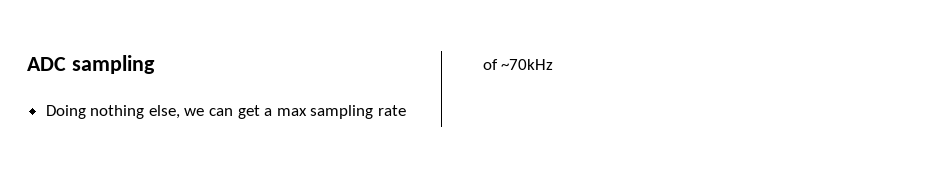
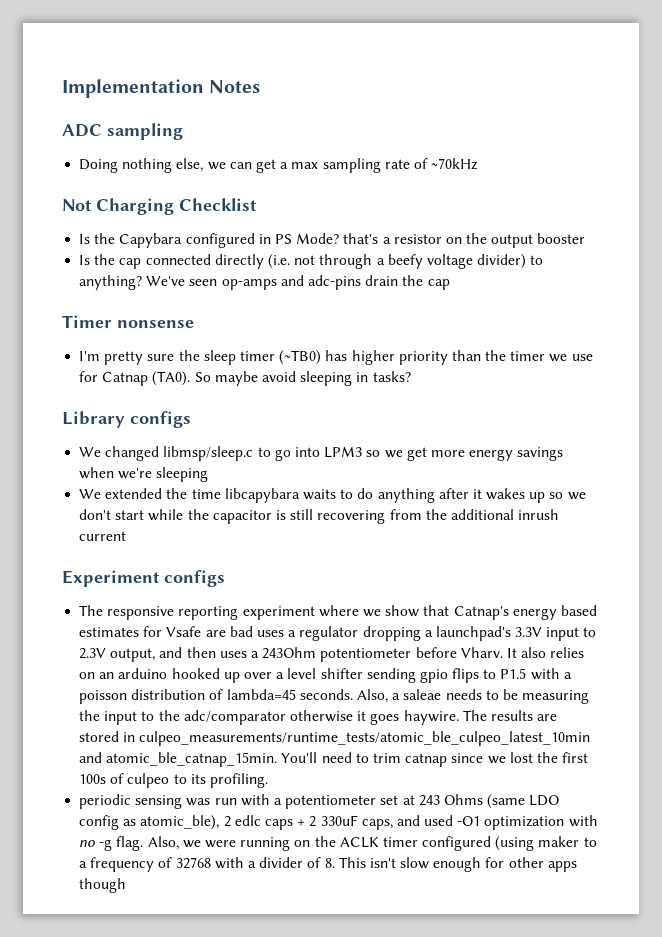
(27, 64) none -> [62,79,261,98] Implementation Notes //
(554, 64) none -> [62,198,257,215] [79,233,586,248] [79,254,544,269] [79,275,450,290] [62,315,194,328] [79,350,593,365] [79,371,411,386] [62,411,191,428] [79,446,564,461] [79,467,209,482] [79,488,586,503] [79,509,560,524] [79,531,127,541] [62,570,225,587] [79,605,597,620] [79,626,597,641] [79,647,585,662] [79,668,572,683] [79,689,590,704] [79,710,558,725] [79,731,591,746] [79,752,589,767] [79,773,268,788] [79,794,560,809] [79,815,598,830] [79,836,597,851] [79,857,577,872] [79,878,127,893] // Not Charging Checklist // Is the Capybara configured in PS Mode? that's a resistor on the output booster // Is the cap connected directly (i.e. not through a beefy voltage divider) to anything? We've seen op-amps and adc-pins drain the cap // Timer nonsense // I'm pretty sure the sleep timer (~TB0) has higher priority than the timer we use for Catnap (TA0). So maybe avoid sleeping in tasks? // Library configs // We changed libmsp/sleep.c to go into LPM3 so we get more energy savings when we're sleeping // We extended the time libcapybara waits to do anything after it wakes up so we don't start while the capacitor is still recovering from the additional inrush current // Experiment configs // The responsive reporting experiment where we show that Catnap's energy based estimates for Vsafe are bad uses a regulator dropping a launchpad's 3.3V input to 2.3V output, and then uses a 243Ohm potentiometer before Vharv. It also relies on an arduino hooked up over a level shifter sending gpio flips to P1.5 with a poisson distribution of lambda=45 seconds. Also, a saleae needs to be measuring the input to the adc/comparator otherwise it goes haywire. The results are stored in culpeo_measurements/runtime_tests/atomic_ble_culpeo_latest_10min and atomic_ble_catnap_15min. You'll need to trim catnap since we lost the first 100s of culpeo to its profiling. // periodic sensing was run with a potentiometer set at 243 Ohms (same LDO config as atomic_ble), 2 edlc caps + 2 330uF caps, and used -O1 optimization with no -g flag. Also, we were running on the ACLK timer configured (using maker to a frequency of 32768 with a divider of 8. This isn't slow enough for other apps though

